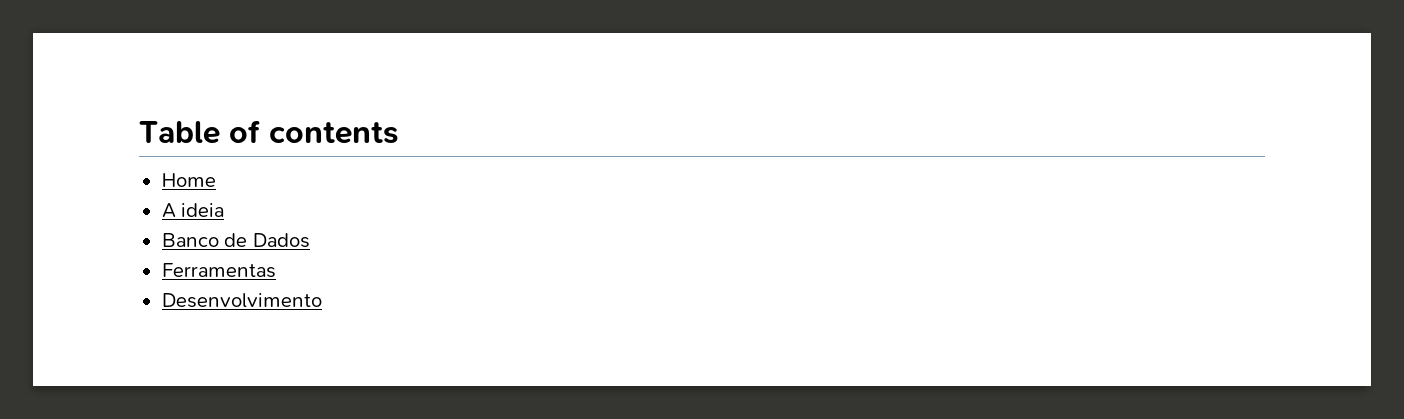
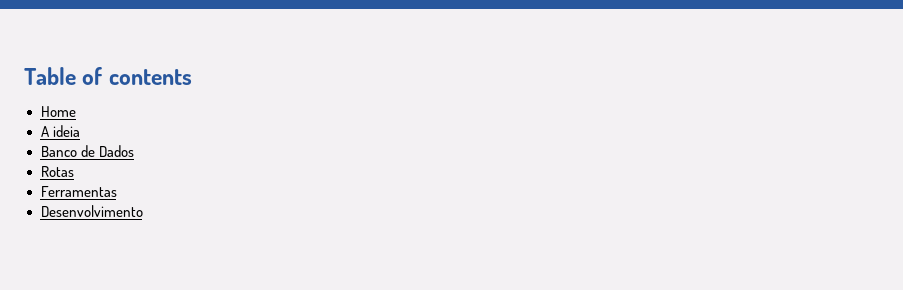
(310, 240) none -> [40,166,74,177] // Rotas

